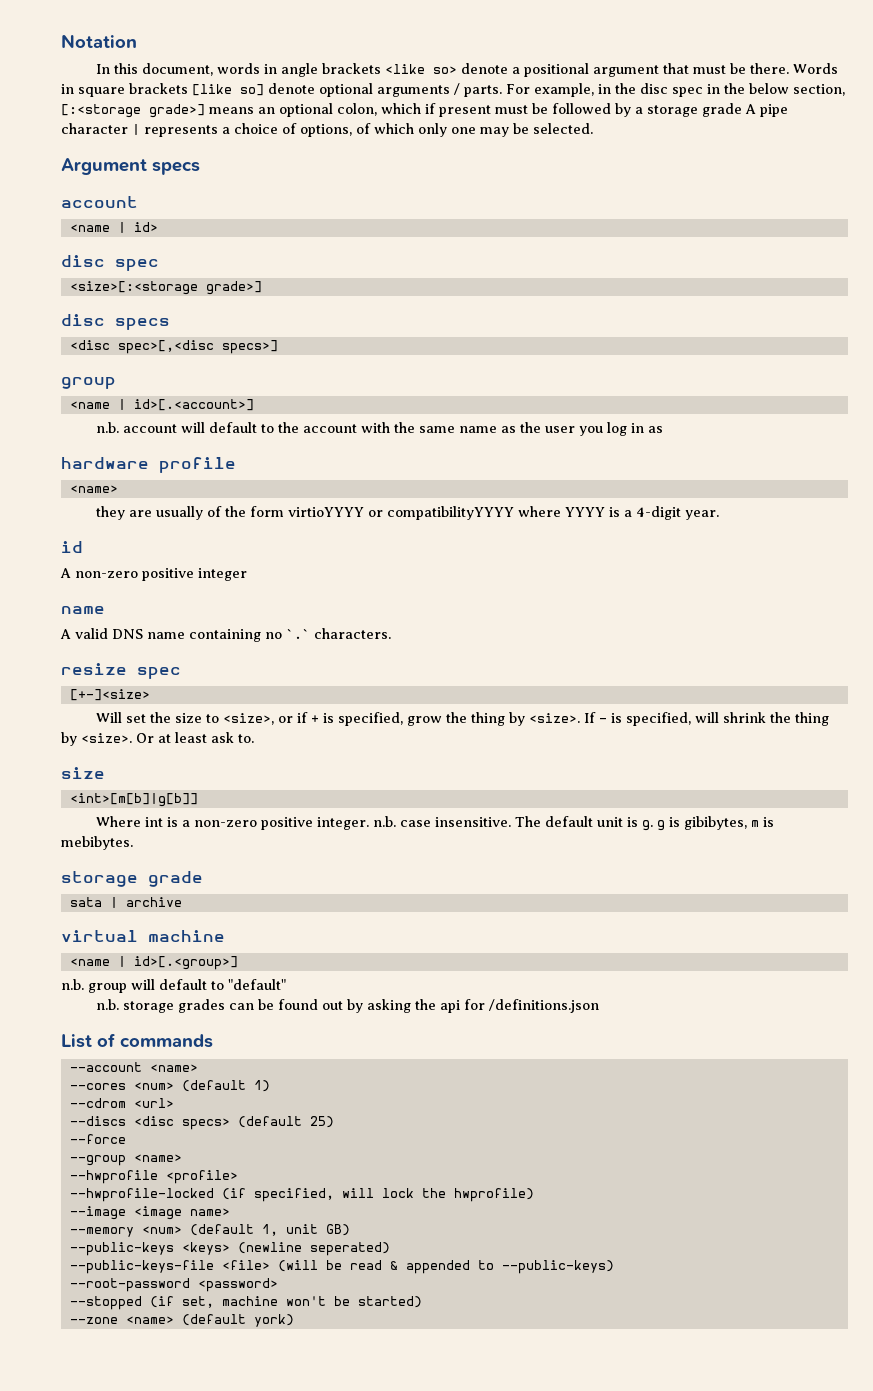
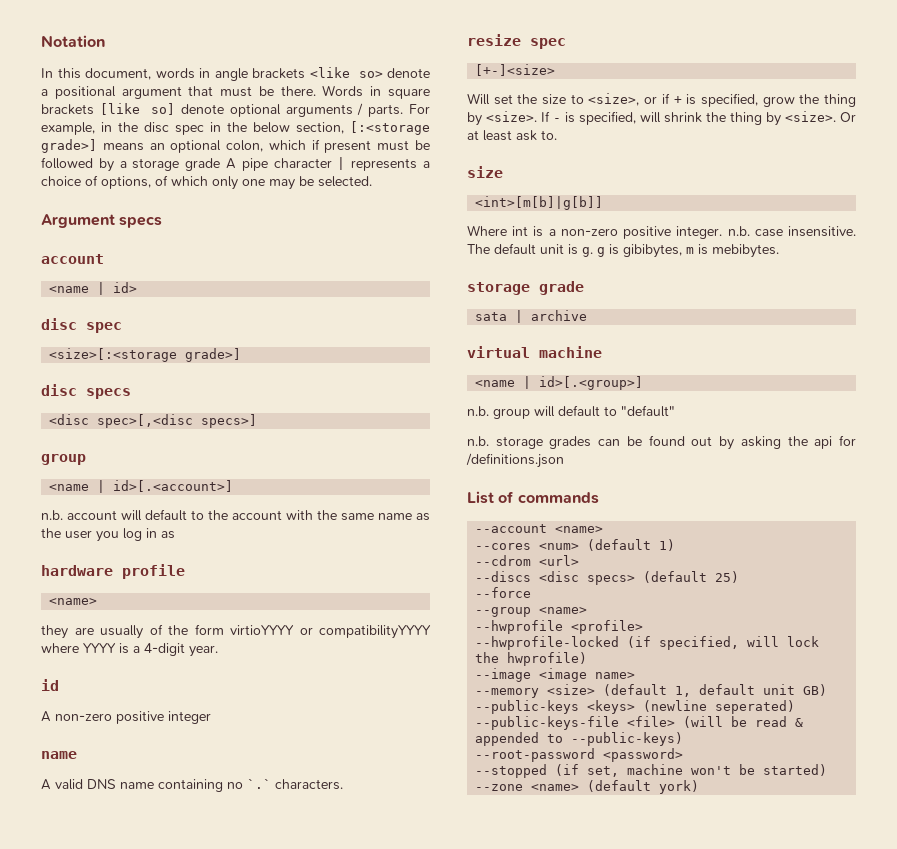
[141,1226,182,1234] <num> -> [547,684,596,695] <size>
(278, 1230) none -> [699,684,756,695] default

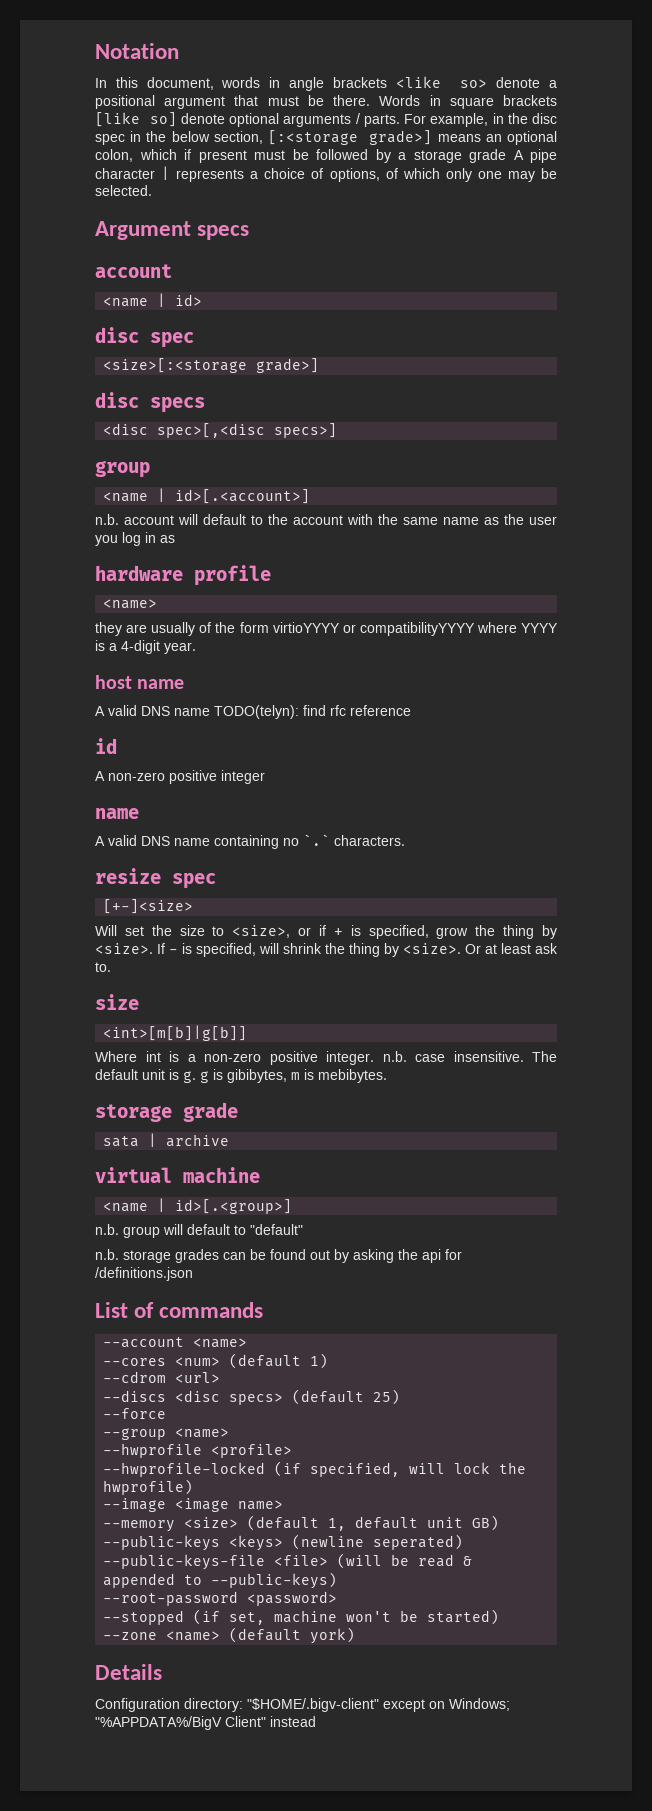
(218, 651) none -> [95,675,185,689] [95,705,411,719] // host name // A valid DNS name TODO(telyn): find rfc reference
(700, 787) none -> [95,1664,162,1680] [95,1698,510,1712] [95,1716,316,1730] // Details // Configuration directory: "$HOME/.bigv-client" except on Windows; "%APPDATA%/BigV Client" instead

